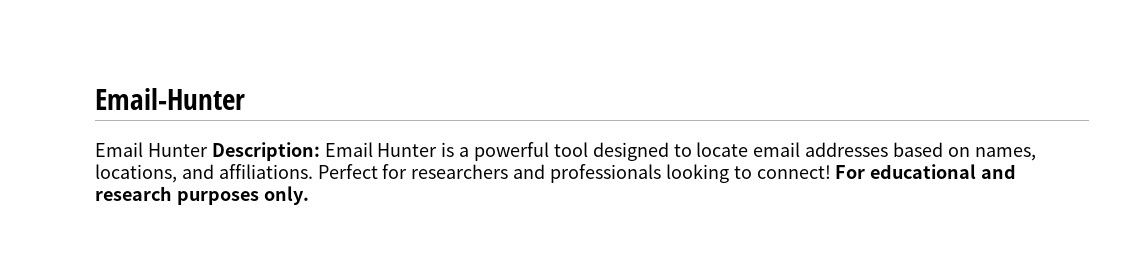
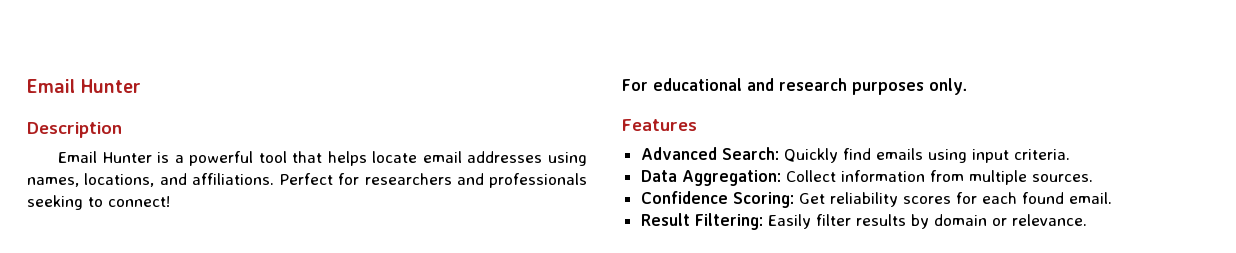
[95,88,245,110] [95,142,320,161] Email-Hunter // Email Hunter Description: -> [27,79,141,93] [27,122,122,138] Email Hunter // Description //
[592,142,692,161] designed to -> [292,151,367,166] that helps
[893,142,970,157] based on -> [548,152,588,166] using
[665,164,729,183] looking -> [27,195,83,210] seeking
(831, 172) none -> (170, 201) //
(309, 195) none -> [622,119,697,131] [640,147,1070,163] [640,170,1093,186] [640,191,1112,208] [640,213,1087,230] // Features // Advanced Search: Quickly find emails using input criteria. // Data Aggregation: Collect information from multiple sources. // Confidence Scoring: Get reliability scores for each found email. // Result Filtering: Easily filter results by domain or relevance.

